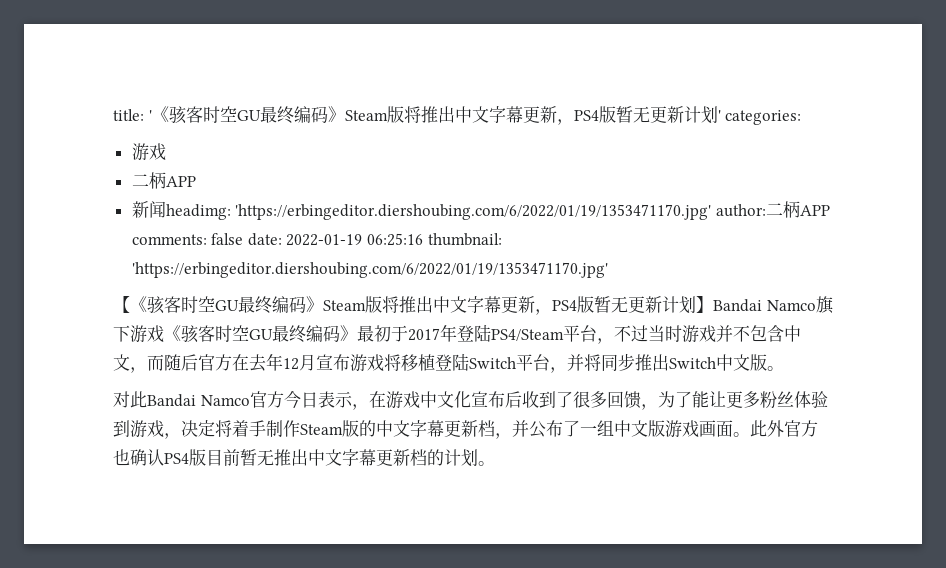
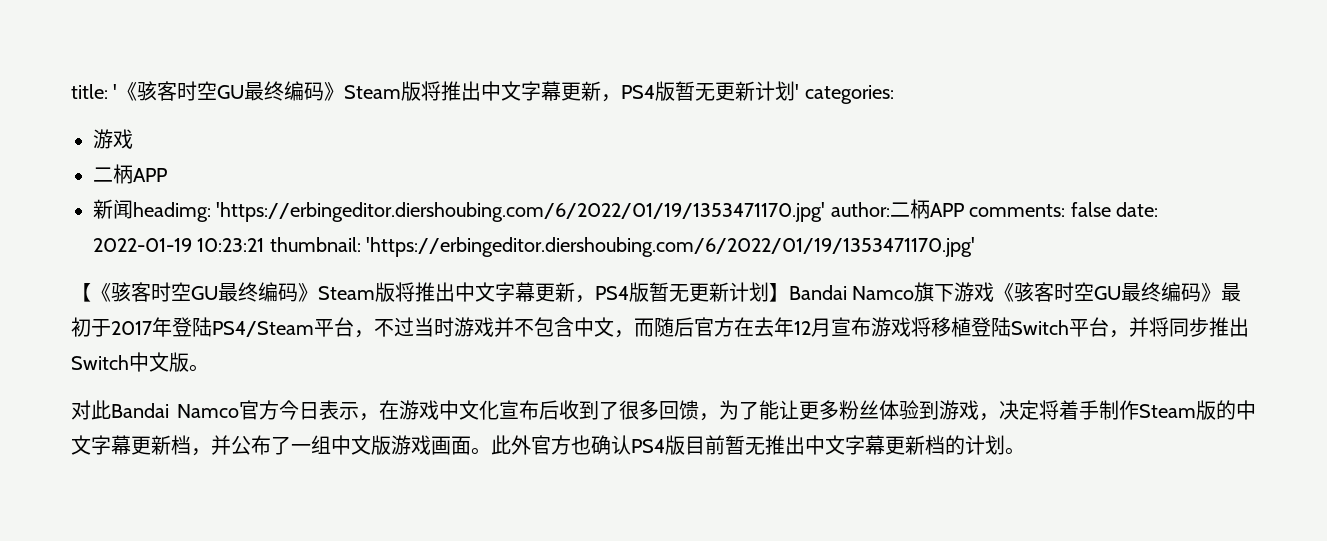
[367,233,424,246] 06:25:16 -> [197,238,265,252] 10:23:21

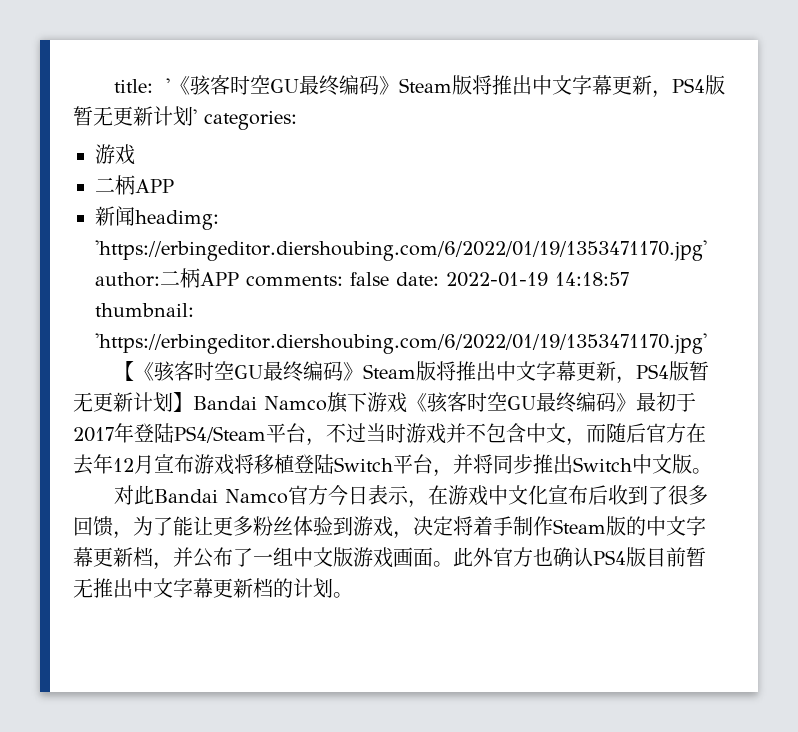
[197,238,265,252] 10:23:21 -> [555,272,629,286] 14:18:57

